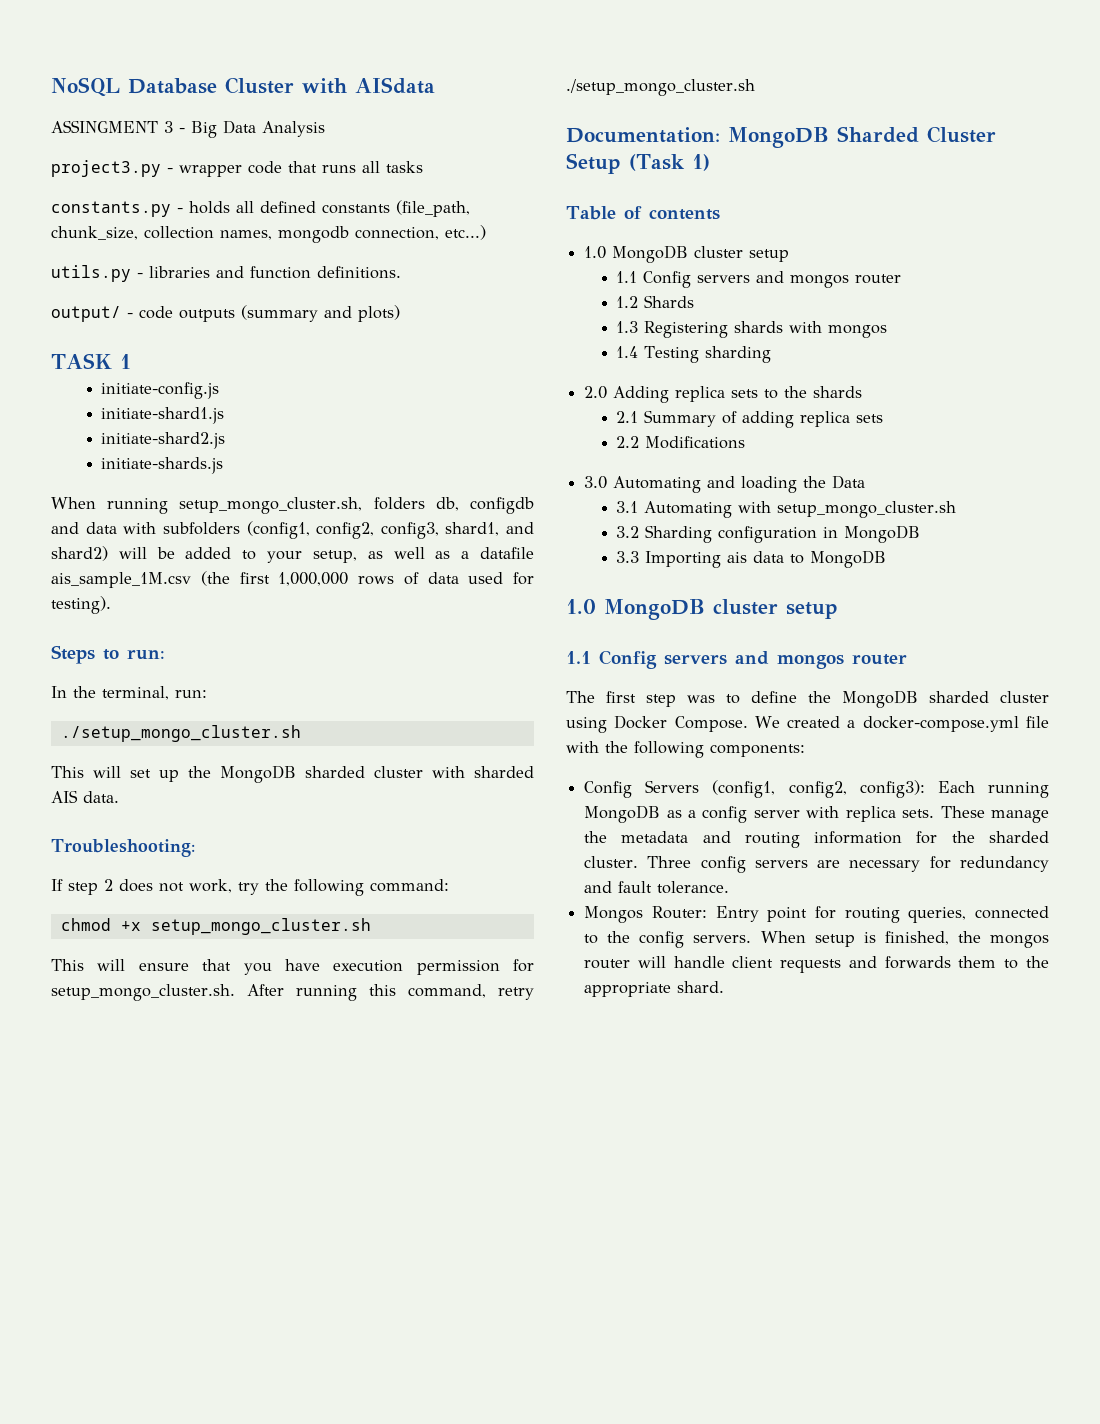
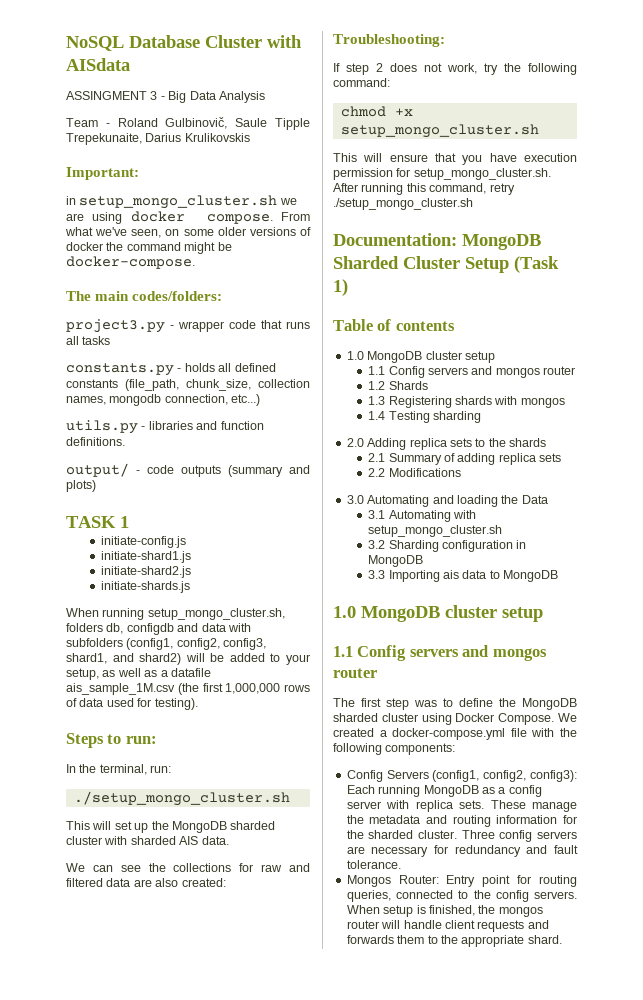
(325, 129) none -> [66,117,310,130] [66,133,250,145] [66,167,139,180] [66,195,297,209] [66,211,310,224] [65,227,311,238] [66,242,232,254] [66,256,195,269] [66,291,223,301] // Team - Roland Gulbinovič, Saule Tipple Trepekunaite, Darius Krulikovskis // Important: // in setup_mongo_cluster.sh we are using docker compose. From what we've seen, on some older versions of docker the command might be docker-compose. // The main codes/folders:
(119, 797) none -> [66,863,310,872] [66,878,226,887] // We can see the collections for raw and filtered data are also created:

